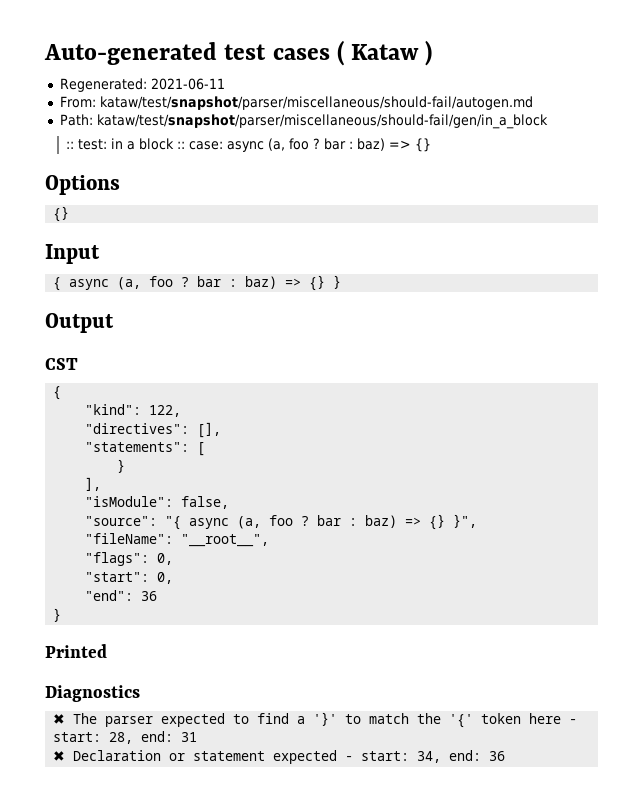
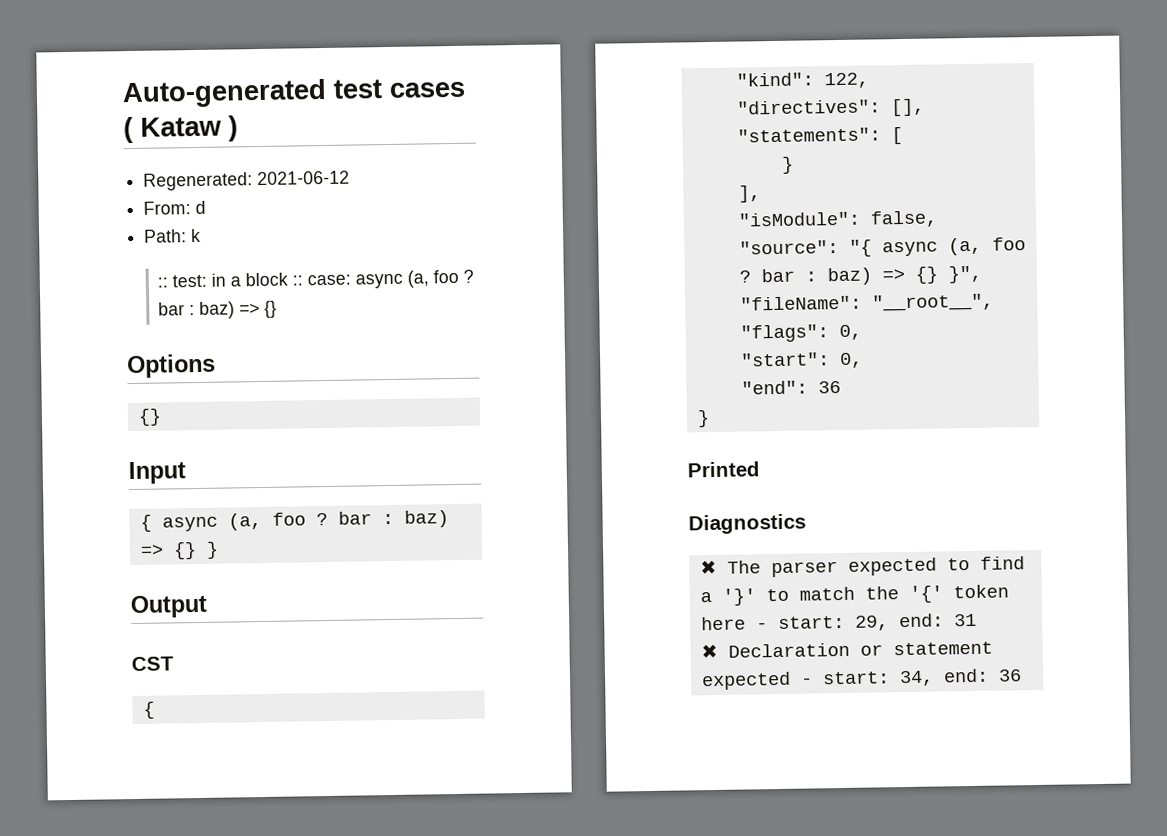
[150,78,225,90] 2021-06-11 -> [257,170,351,186] 2021-06-12
[99,96,533,110] kataw/test/snapshot/parser/miscellaneous/should-fail/autogen.md -> [195,200,207,214] d
[96,114,548,129] kataw/test/snapshot/parser/miscellaneous/should-fail/gen/in_a_block -> [191,228,202,243] k
[109,732,134,744] 28, -> [854,615,889,631] 29,

